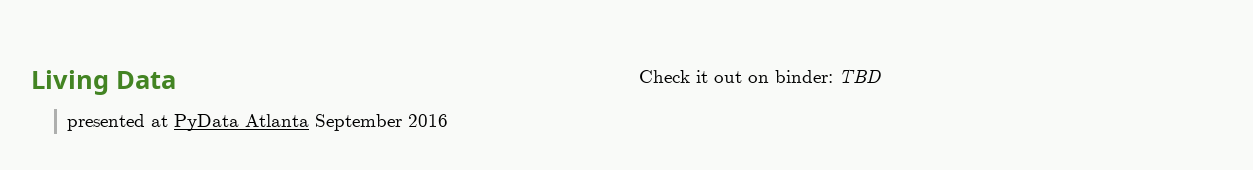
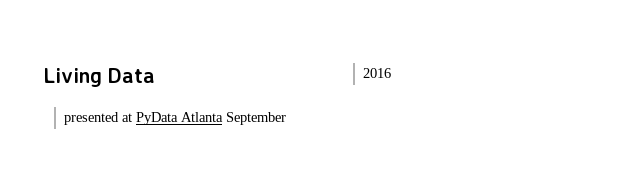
[639,69,881,83] // Check it out on binder: TBD -> (392, 73) none

